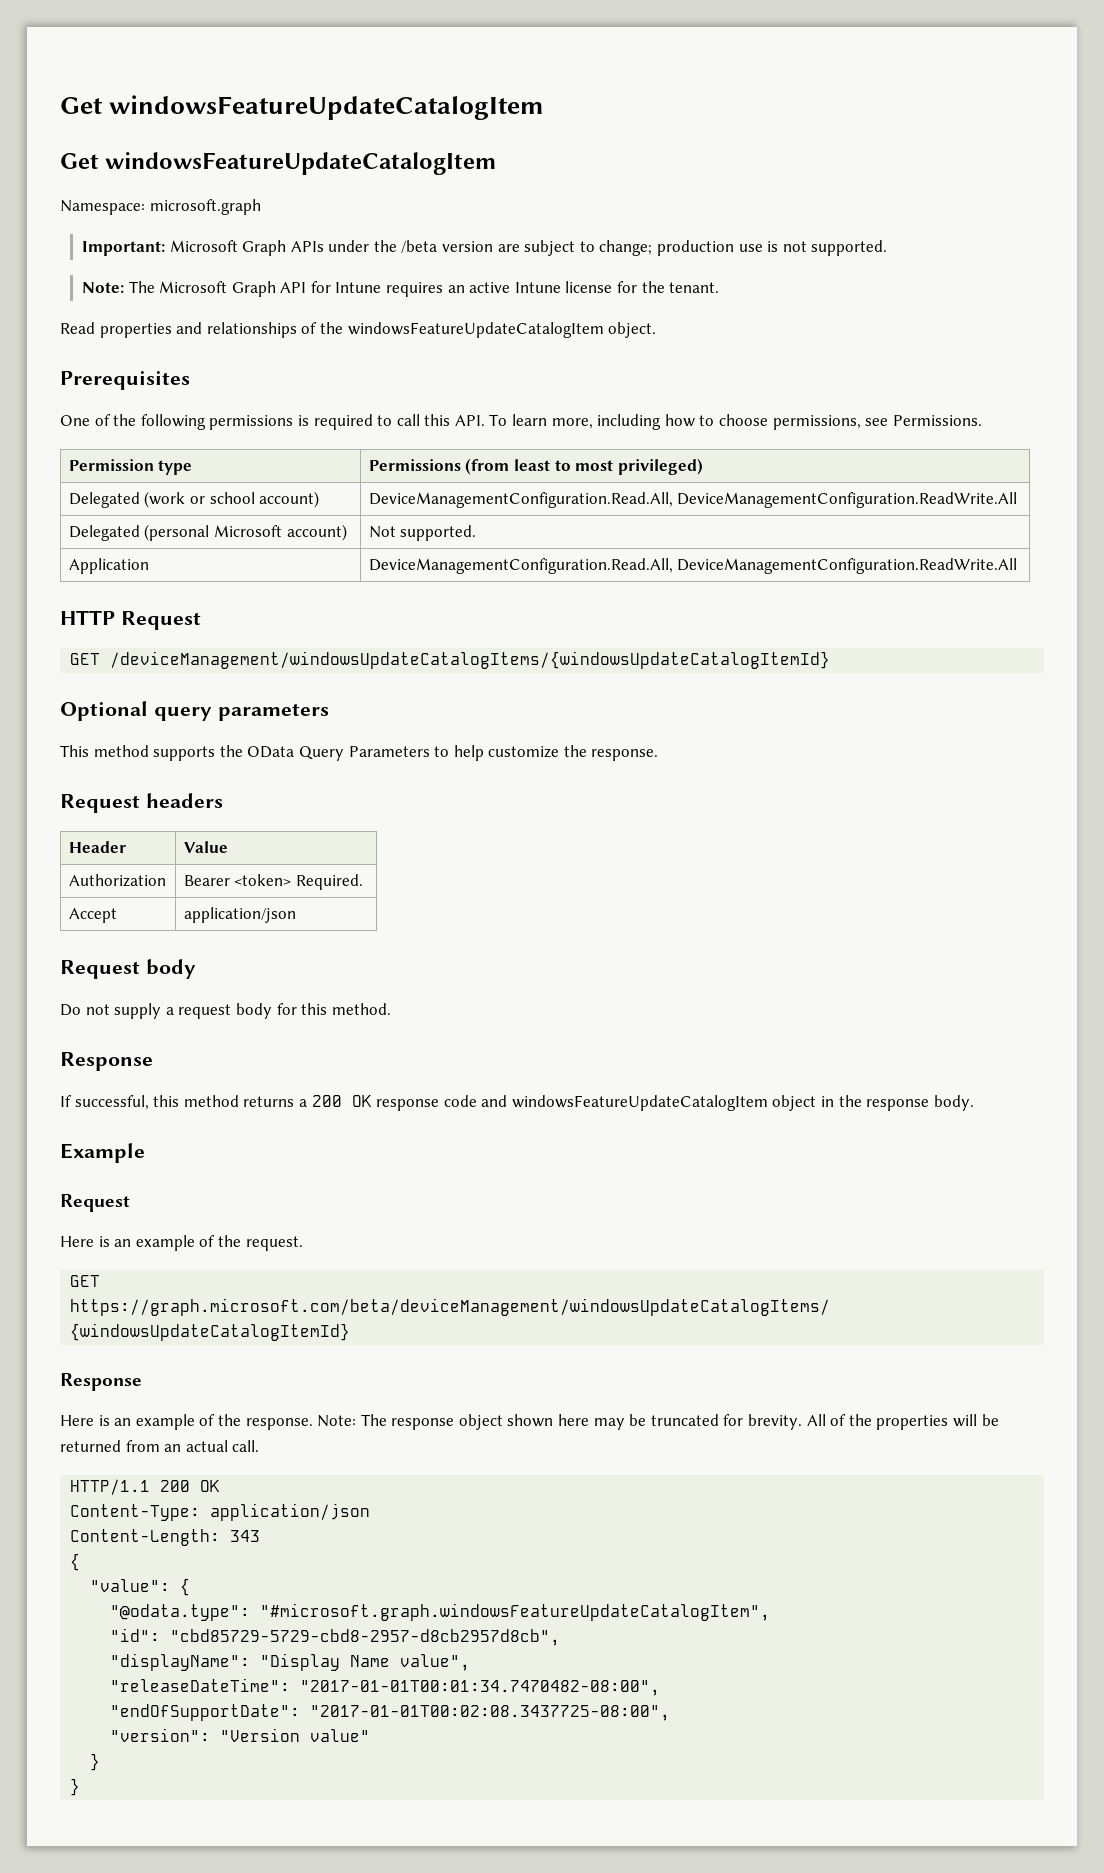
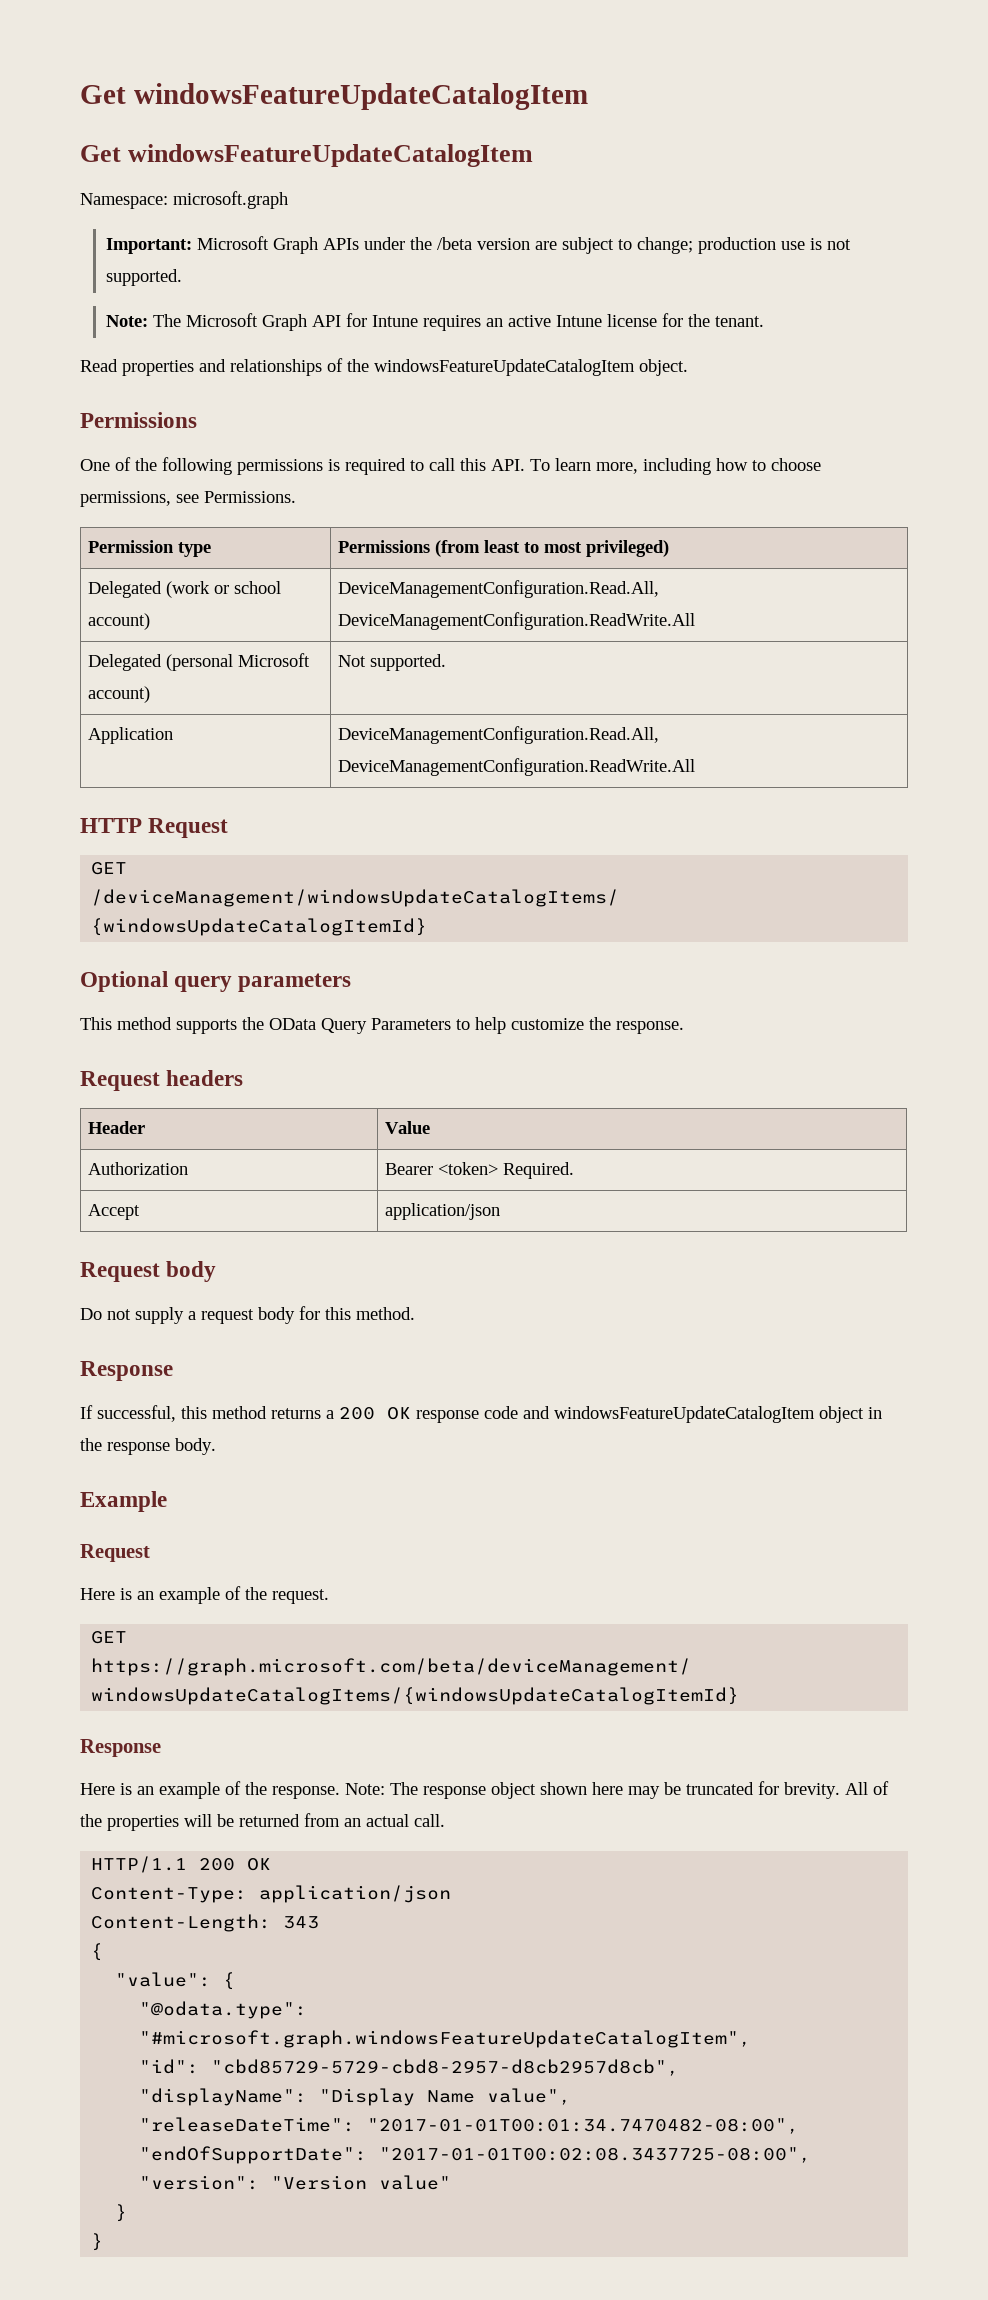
[60,371,190,390] Prerequisites -> [80,412,197,428] Permissions

